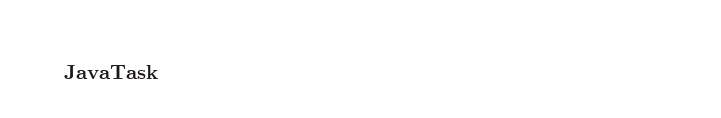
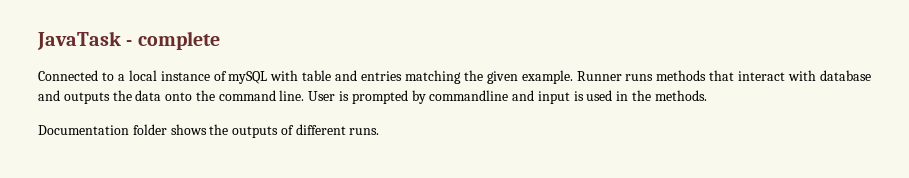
(158, 72) none -> [126,31,220,50] [38,70,872,84] [38,90,707,104] [38,124,380,138] - complete // Connected to a local instance of mySQL with table and entries matching the given example. Runner runs methods that interact with database and outputs the data onto the command line. User is prompted by commandline and input is used in the methods. // Documentation folder shows the outputs of different runs.

